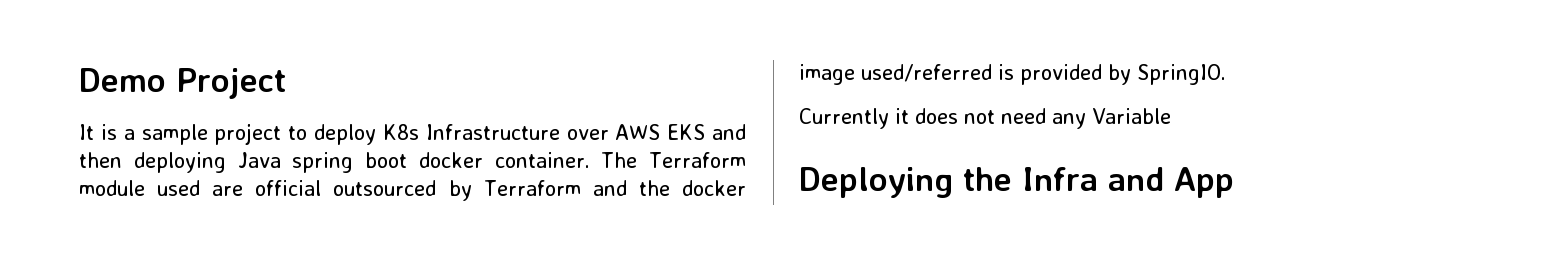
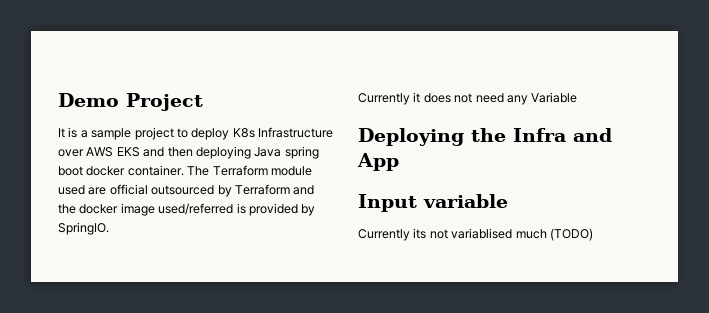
(1234, 182) none -> [358,194,508,212] [358,228,593,241] // Input variable // Currently its not variablised much (TODO)

